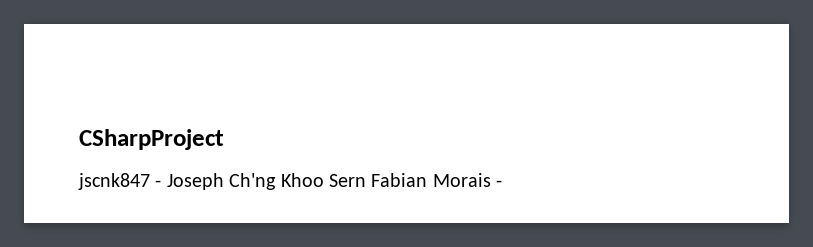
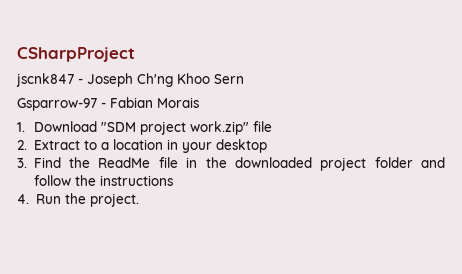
(366, 180) none -> [17,98,106,111] // Gsparrow-97 -
[496,180,503,187] - -> [17,121,272,135] [17,139,267,153] [17,157,445,171] [33,175,173,186] [17,193,139,207] // 1. Download "SDM project work.zip" file // 2. Extract to a location in your desktop // 3. Find the ReadMe file in the downloaded project folder and follow the instructions // 4. Run the project.

